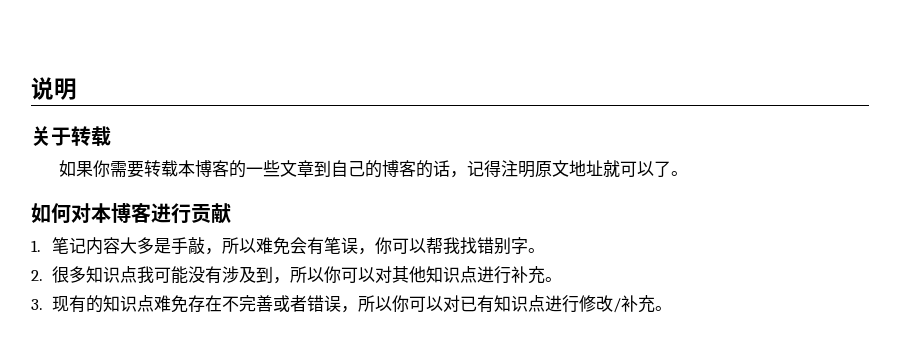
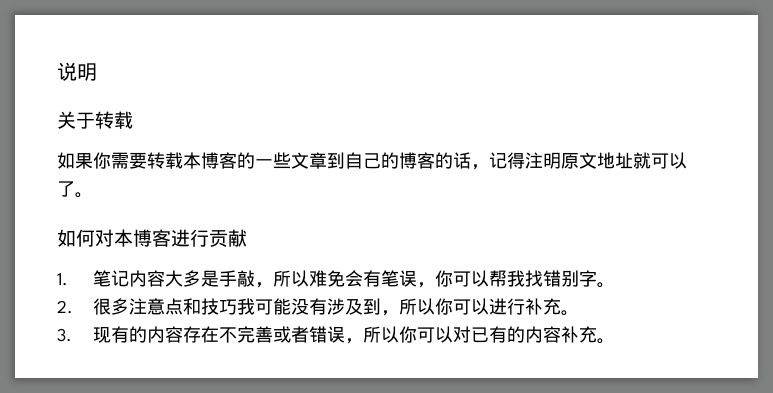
[86,266,138,283] 知识点 -> [128,298,237,315] 注意点和技巧
[375,266,478,283] 对其他知识点 -> (489, 306) none
[103,295,189,313] 知识点难免 -> [146,326,183,343] 内容
[494,295,622,313] 知识点进行修改/ -> [506,326,561,343] 的内容

